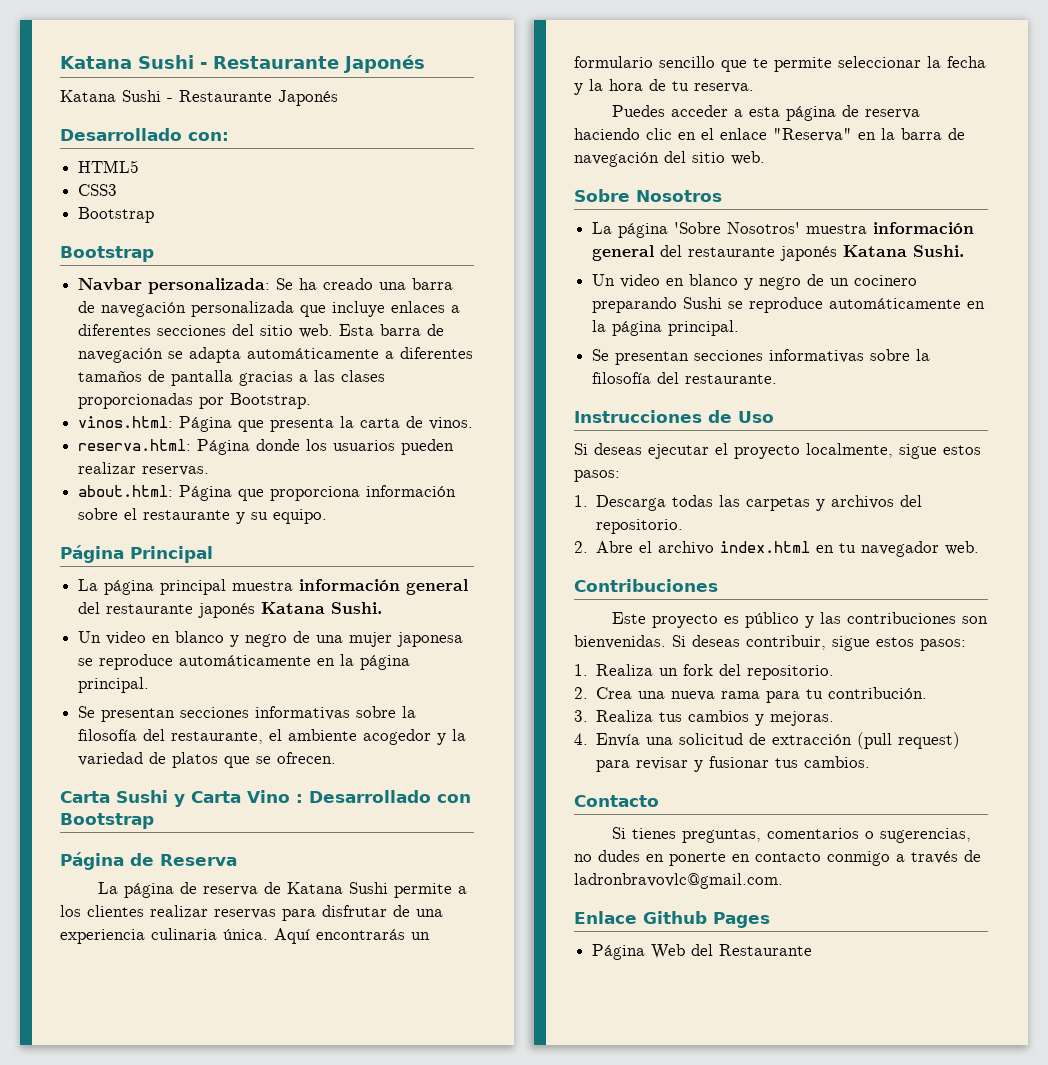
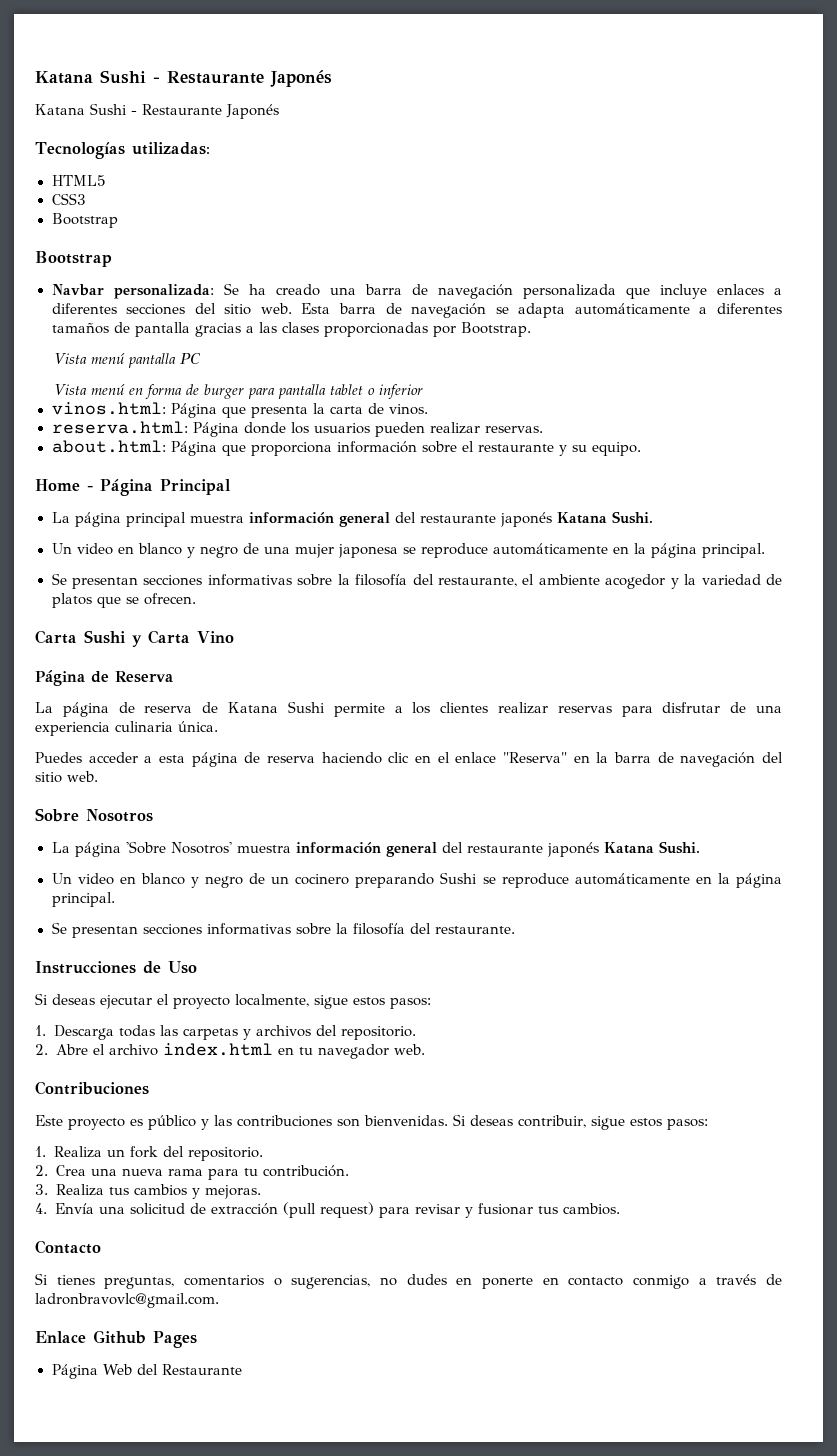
[60,128,229,141] Desarrollado con: -> [35,142,210,159] Tecnologías utilizadas:
(312, 401) none -> [54,353,202,368] [54,384,424,399] // Vista menú pantalla PC // Vista menú en forma de burger para pantalla tablet o inferior
(328, 516) none -> [35,479,93,491] Home -
[296,790,471,803] [60,813,154,829] : Desarrollado con Bootstrap -> (234, 637) none
[274,928,430,944] [574,56,986,72] [574,79,754,95] Aquí encontrarás un formulario sencillo que te permite seleccionar la fecha y la hora de tu reserva. -> (218, 726) none

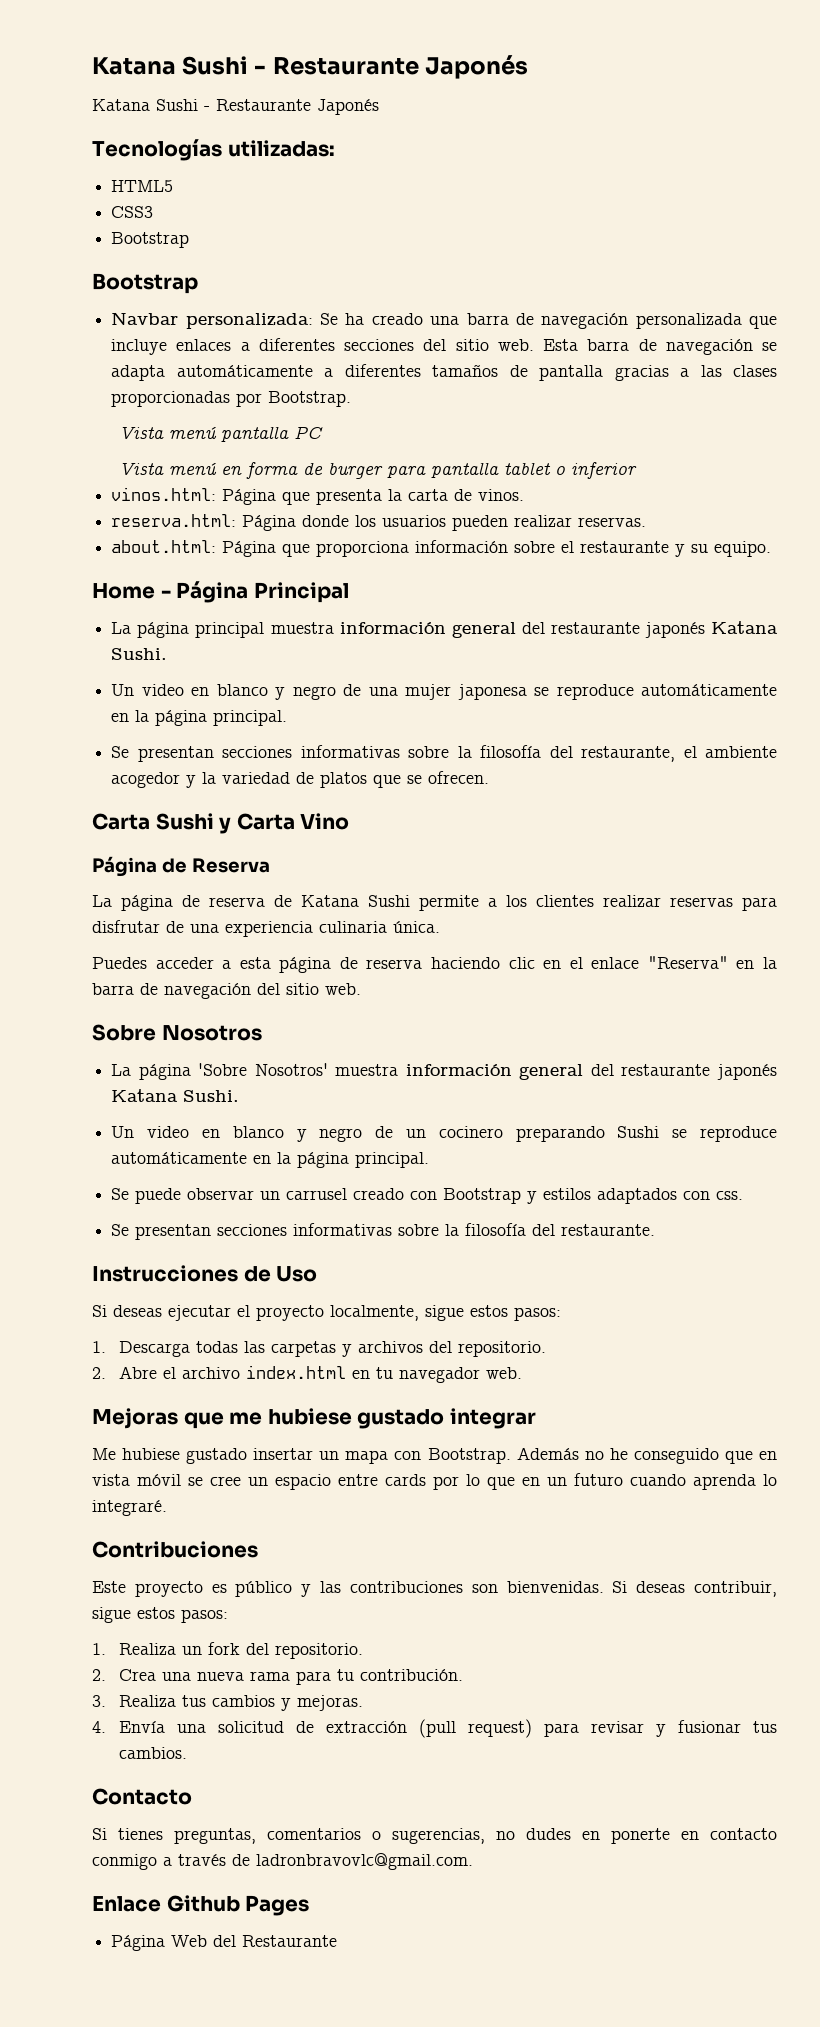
(115, 899) none -> [111,1188,744,1204] // Se puede observar un carrusel creado con Bootstrap y estilos adaptados con css.
(425, 1049) none -> [92,1408,536,1429] [92,1447,778,1464] [92,1473,777,1490] [92,1500,167,1516] // Mejoras que me hubiese gustado integrar // Me hubiese gustado insertar un mapa con Bootstrap. Además no he conseguido que en vista móvil se cree un espacio entre cards por lo que en un futuro cuando aprenda lo integraré.

